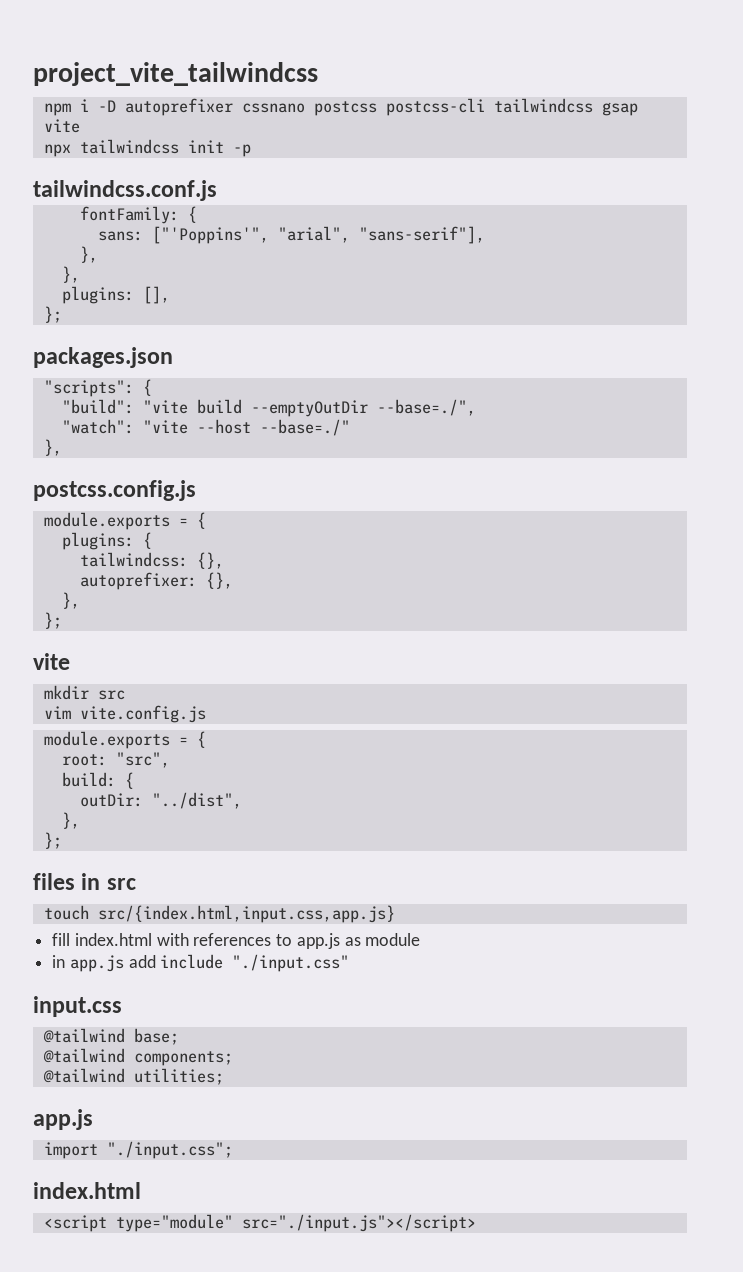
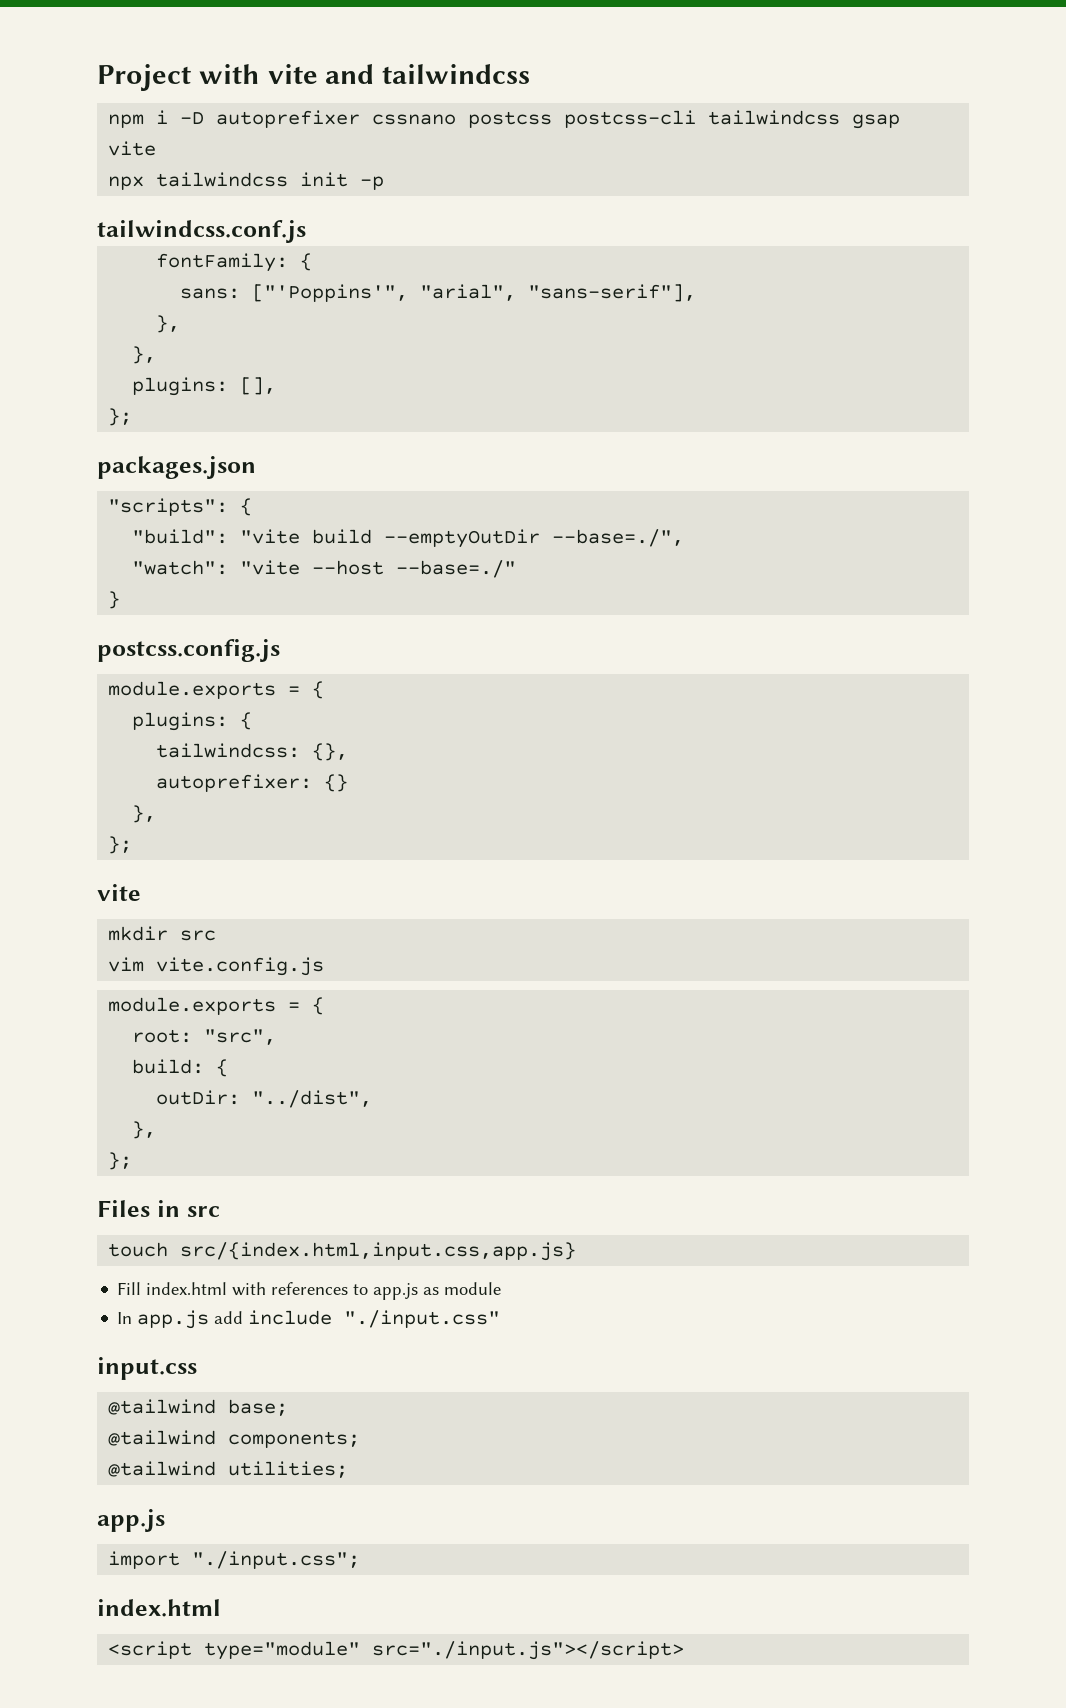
[33,62,318,86] project_vite_tailwindcss -> [97,64,531,91] Project with vite and tailwindcss
[43,439,62,456] }, -> [108,591,121,609] }
[205,572,233,589] {}, -> [324,774,349,792] {}
[33,873,75,890] files -> [97,1200,150,1217] Files
[52,933,71,946] fill -> [117,1282,142,1295] Fill
[52,955,66,968] in -> [117,1312,133,1324] In

